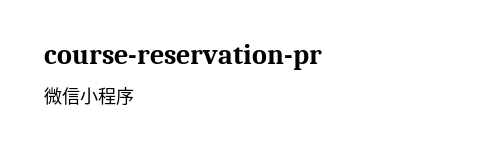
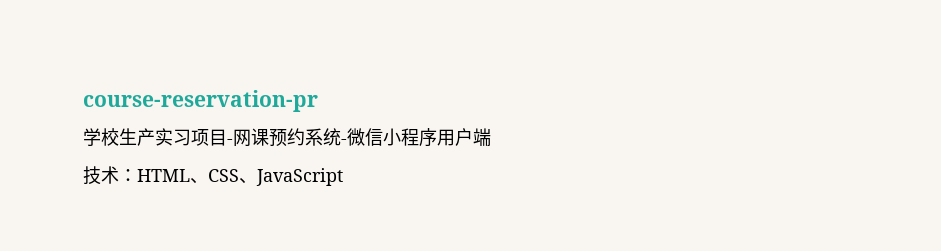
[44,87,134,106] 微信小程序 -> [83,128,491,147] [83,166,343,186] 学校生产实习项目-网课预约系统-微信小程序用户端 // 技术：HTML、CSS、JavaScript

